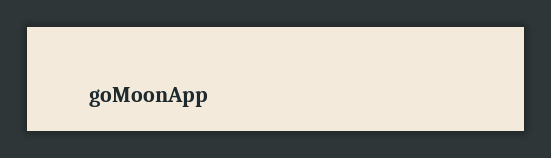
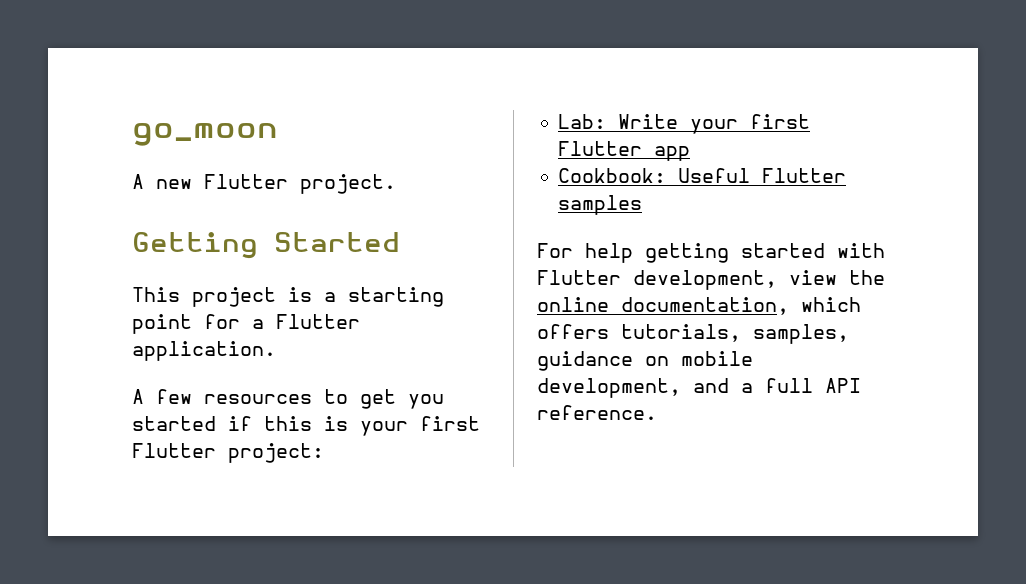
[89,87,208,107] goMoonApp -> [132,123,278,146] [132,174,396,194] [132,232,400,259] [132,287,444,307] [132,314,360,334] [132,341,276,361] [132,389,444,409] [132,416,480,436] [132,443,324,463] [558,114,811,134] [558,141,691,161] [558,168,847,183] [558,195,643,215] [537,243,885,263] [537,270,885,290] [537,297,861,315] [537,324,849,344] [537,351,753,371] [537,378,861,398] [537,405,657,420] go_moon // A new Flutter project. // Getting Started // This project is a starting point for a Flutter application. // A few resources to get you started if this is your first Flutter project: // Lab: Write your first Flutter app // Cookbook: Useful Flutter samples // For help getting started with Flutter development, view the online documentation, which offers tutorials, samples, guidance on mobile development, and a full API reference.

